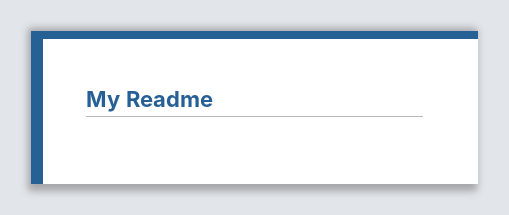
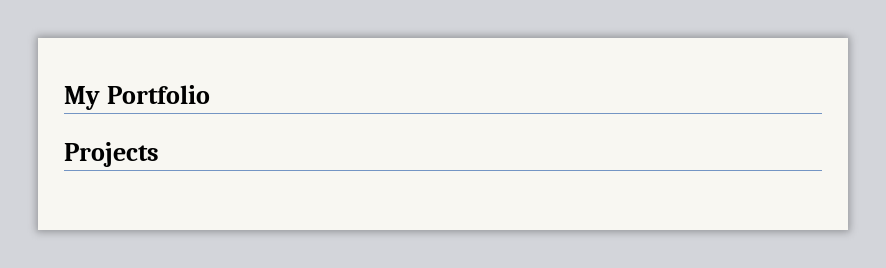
[125,91,213,107] Readme -> [106,85,210,104] [64,142,159,167] Portfolio // Projects

